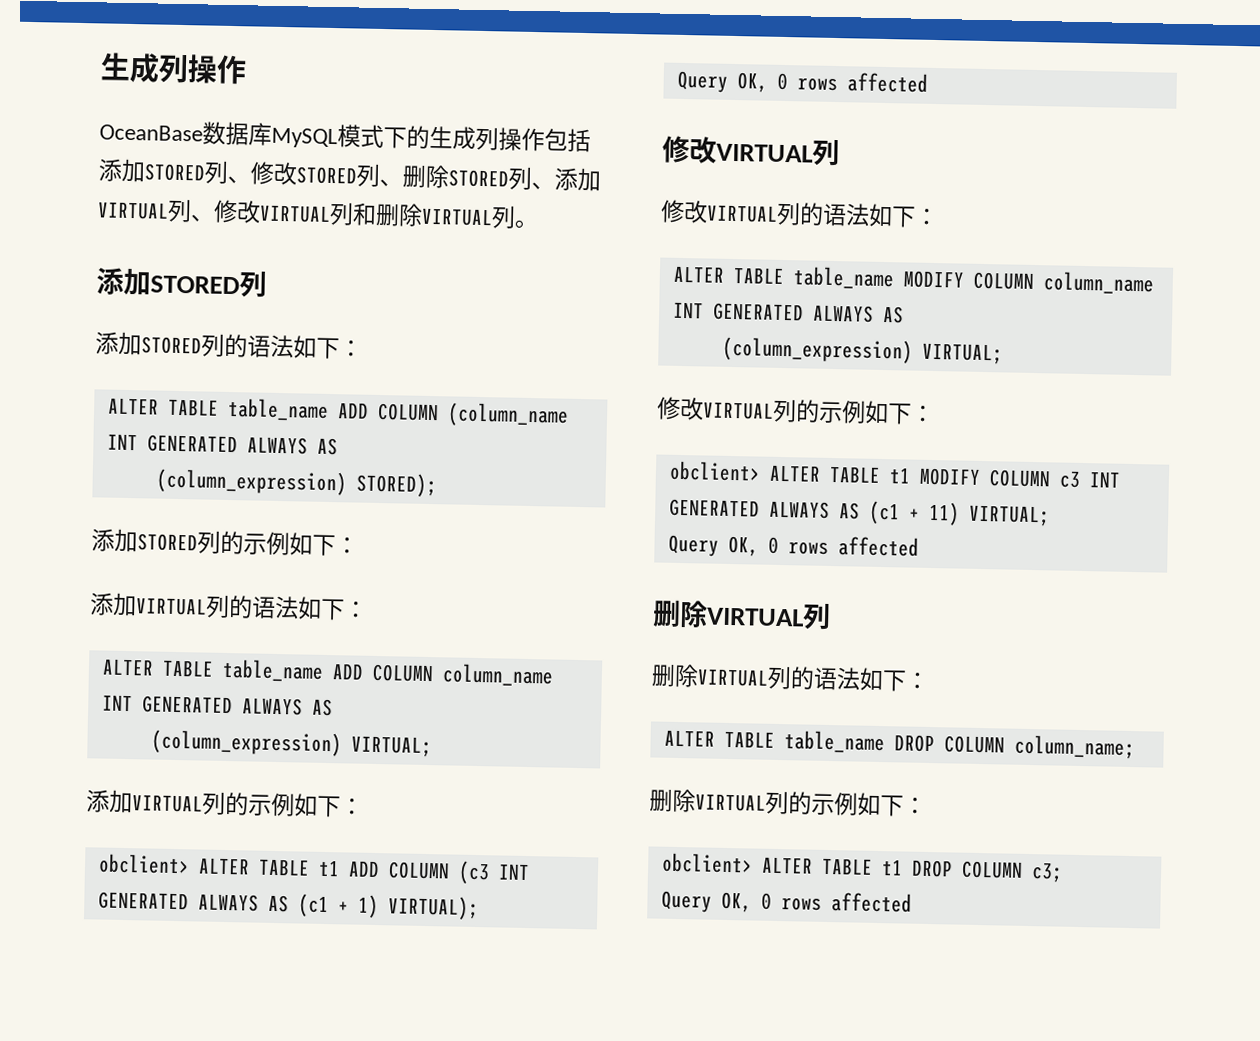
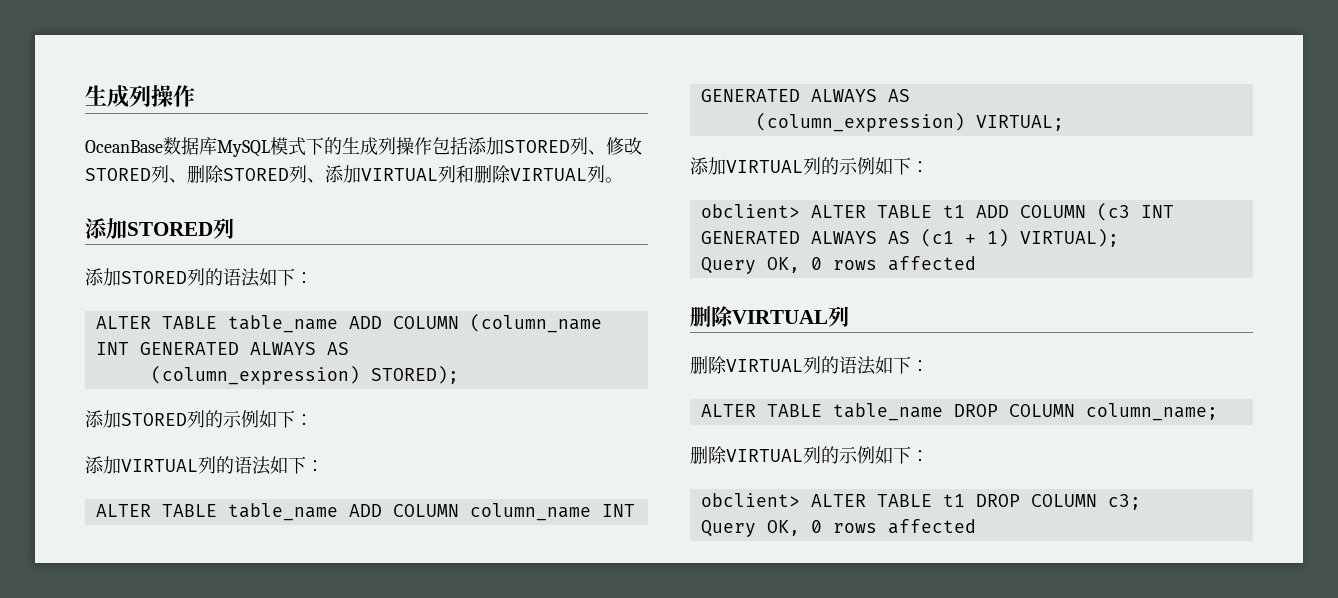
[190,199,354,226] 、修改VIRTUAL列 -> (456, 174) none
[662,135,840,167] [660,199,939,228] [672,265,1155,295] [672,301,904,324] [721,336,1003,365] [657,396,935,425] [668,460,1121,488] [668,498,1050,527] [667,534,919,557] // 修改VIRTUAL列 // 修改VIRTUAL列的语法如下： // ALTER TABLE table_name MODIFY COLUMN column_name INT GENERATED ALWAYS AS // (column_expression) VIRTUAL; // 修改VIRTUAL列的示例如下： // obclient> ALTER TABLE t1 MODIFY COLUMN c3 INT GENERATED ALWAYS AS (c1 + 11) VIRTUAL; // Query OK, 0 rows affected -> (976, 263) none

